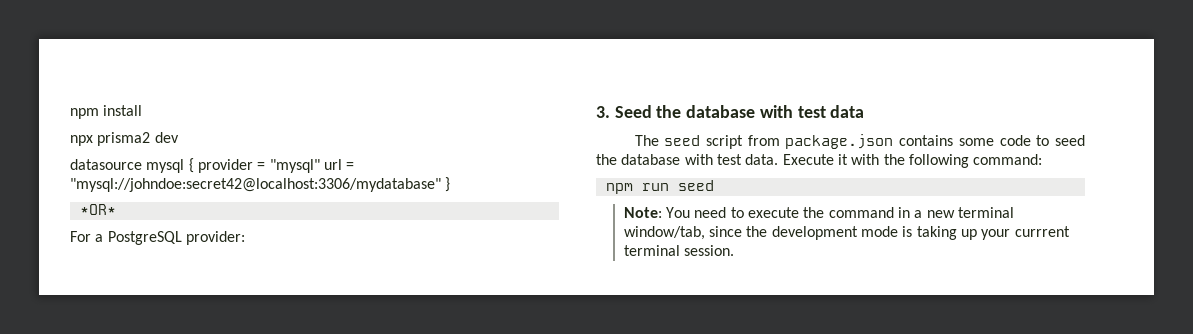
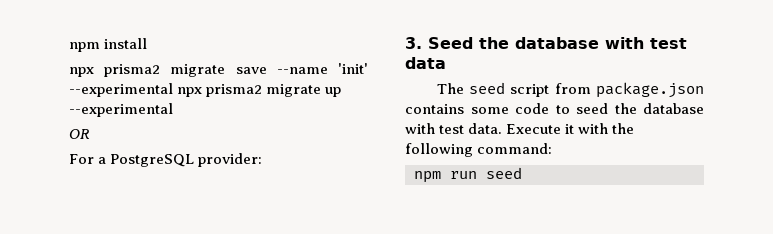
[154,132,179,143] [70,158,355,173] [70,177,451,192] [79,204,116,215] dev // datasource mysql { provider = "mysql" url = "mysql://johndoe:secret42@localhost:3306/mydatabase" } // *OR* -> [170,63,368,77] [69,83,342,97] [69,103,173,117] [69,129,90,139] migrate save --name 'init' --experimental npx prisma2 migrate up --experimental // OR
[623,207,1014,218] [623,226,1070,240] [623,245,735,256] // Note: You need to execute the command in a new terminal window/tab, since the development mode is taking up your currrent terminal session. -> (522, 173) none

